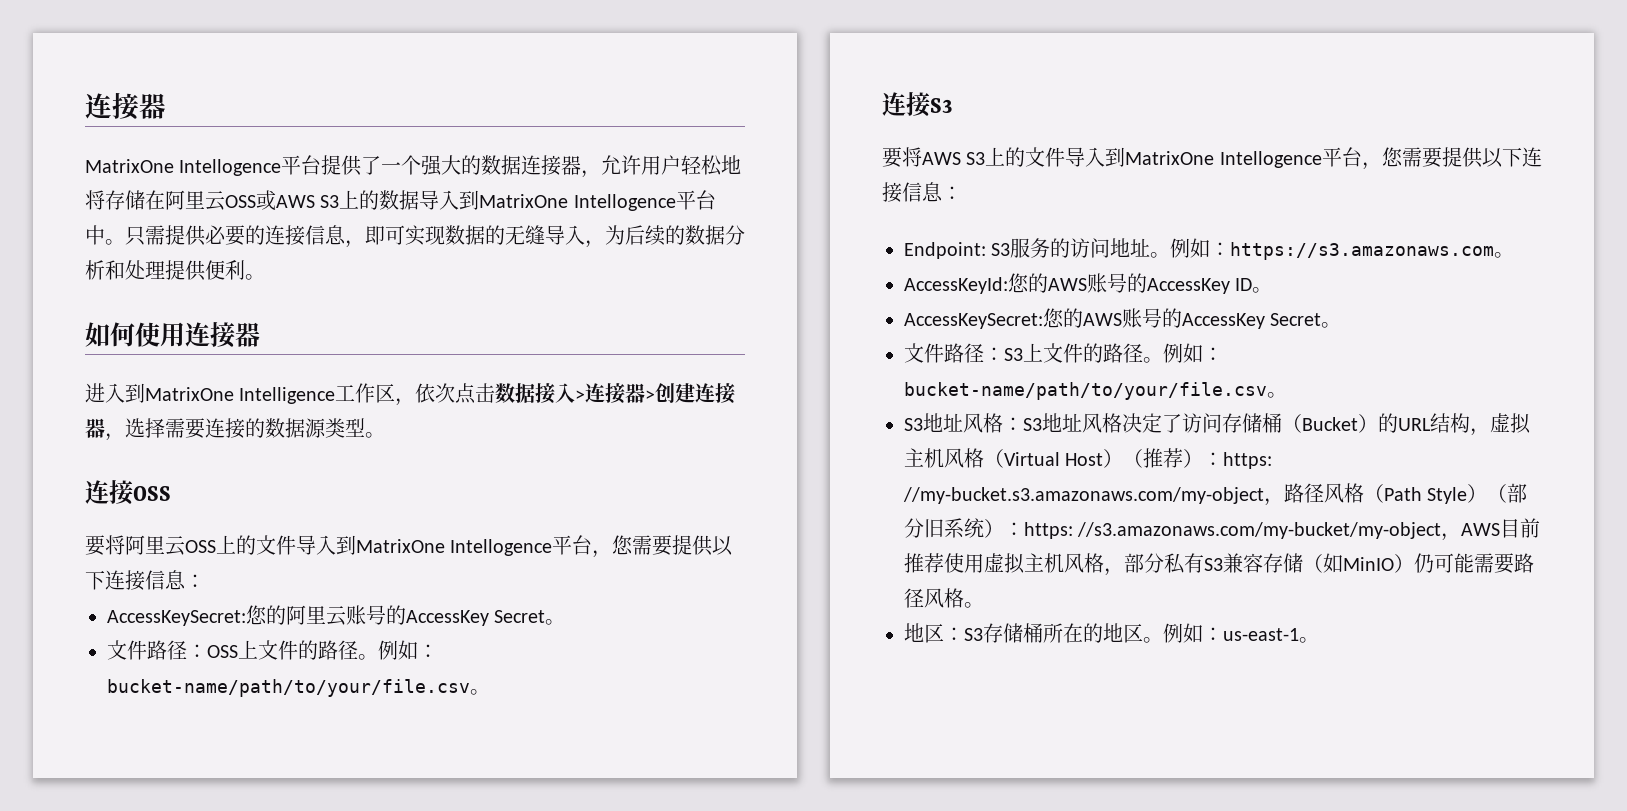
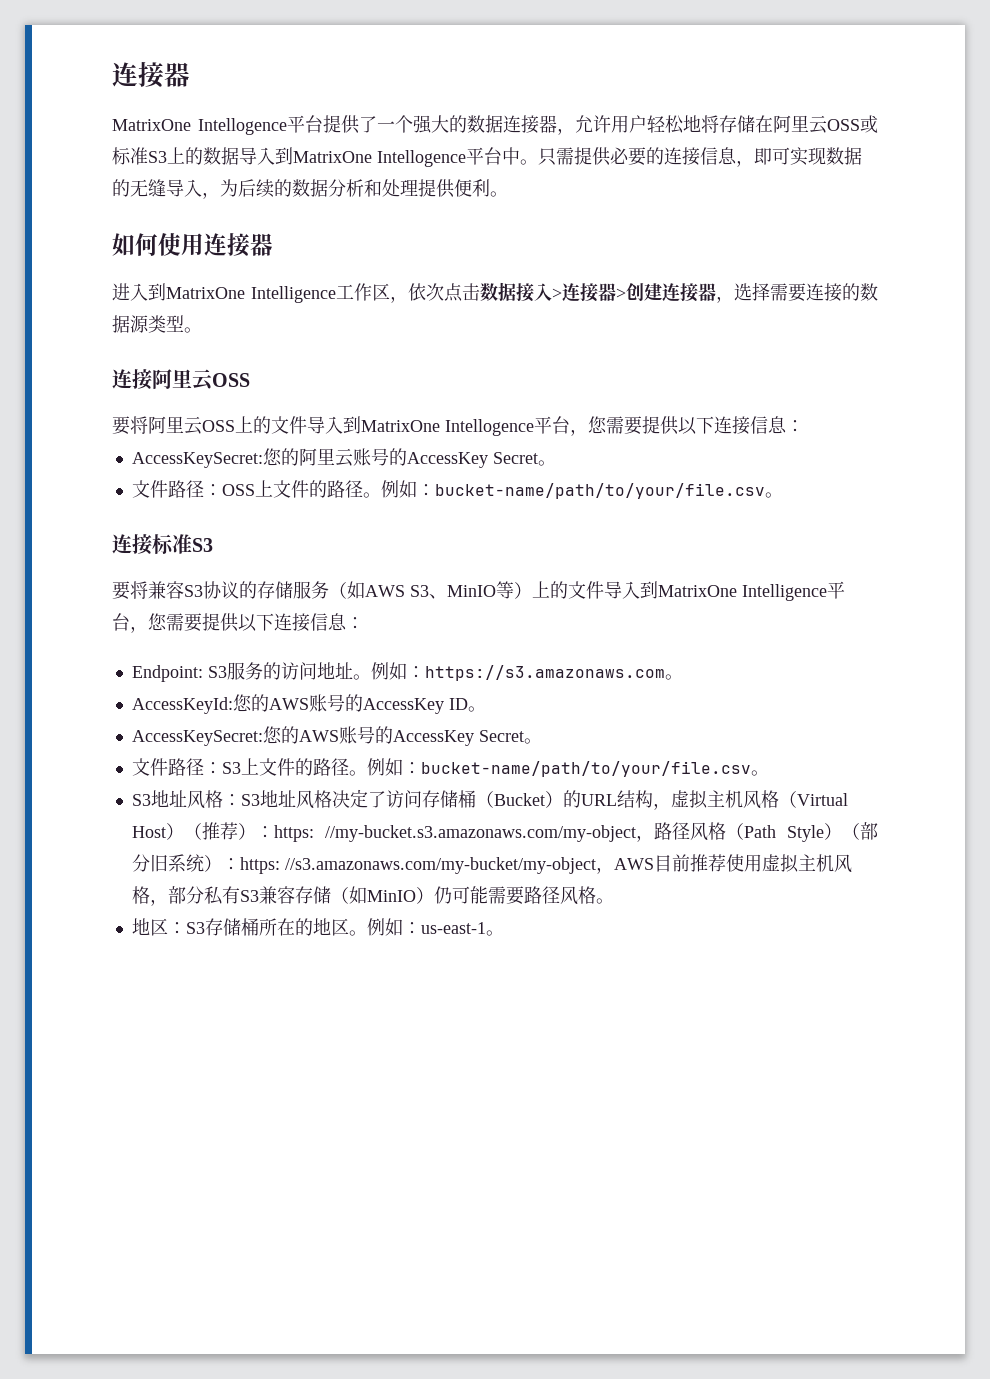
[276,195,315,208] AWS -> [112,147,148,165] 标准
(133, 492) none -> [152,369,213,391] 阿里云
(930, 104) none -> [152,534,192,555] 标准
[922,147,1322,168] AWS S3上的文件导入到MatrixOne Intellogence -> [148,581,827,601] 兼容S3协议的存储服务（如AWS S3、MinIO等）上的文件导入到MatrixOne Intelligence

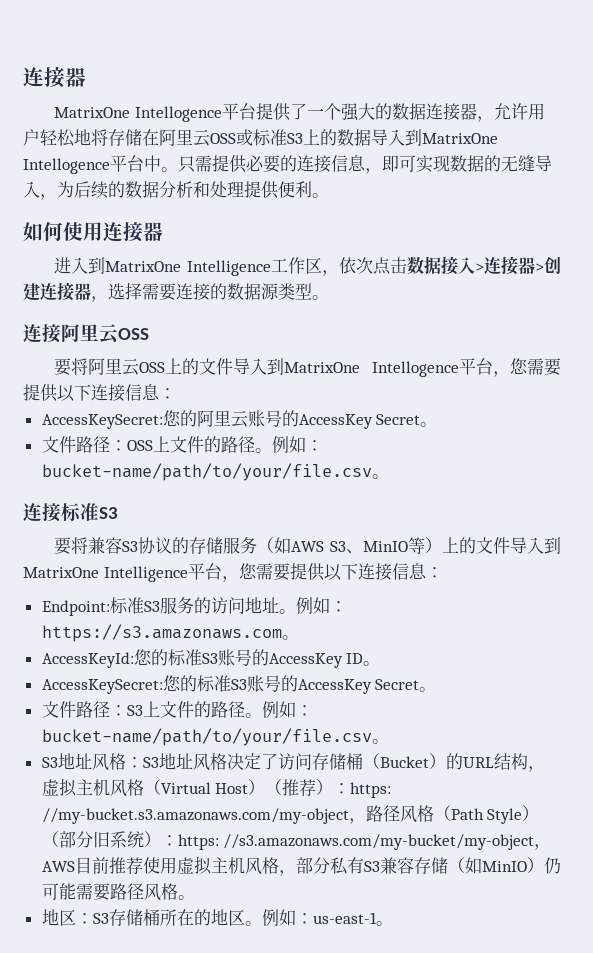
(203, 673) none -> [109,597,144,614] 标准
[268,698,309,710] AWS -> [167,649,218,666] 标准S3
[298,730,339,742] AWS -> [196,675,247,692] 标准S3

